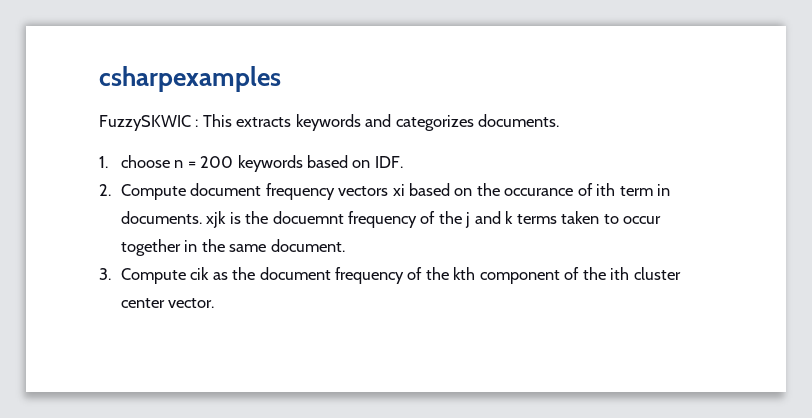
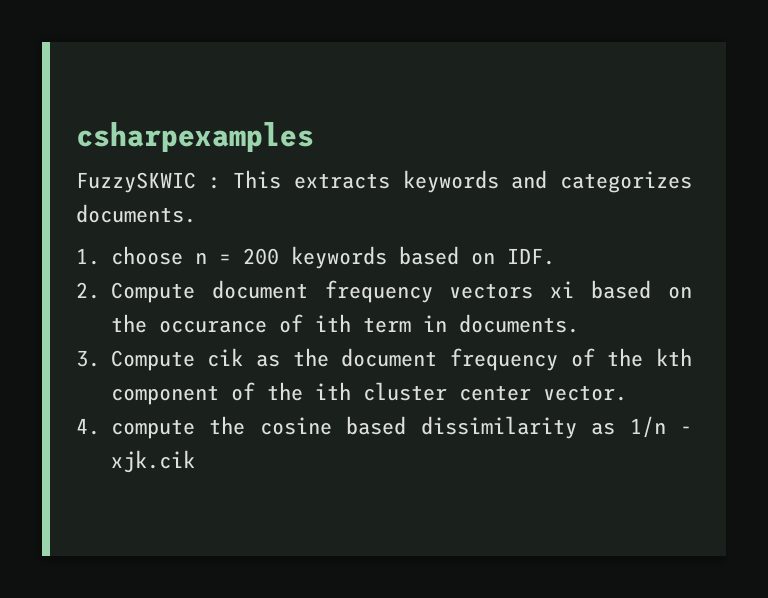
[206,211,662,228] [120,239,345,256] xjk is the docuemnt frequency of the j and k terms taken to occur together in the same document. -> (579, 323) none
(215, 303) none -> [76,416,692,439] [110,450,195,473] // 4. compute the cosine based dissimilarity as 1/n - xjk.cik

